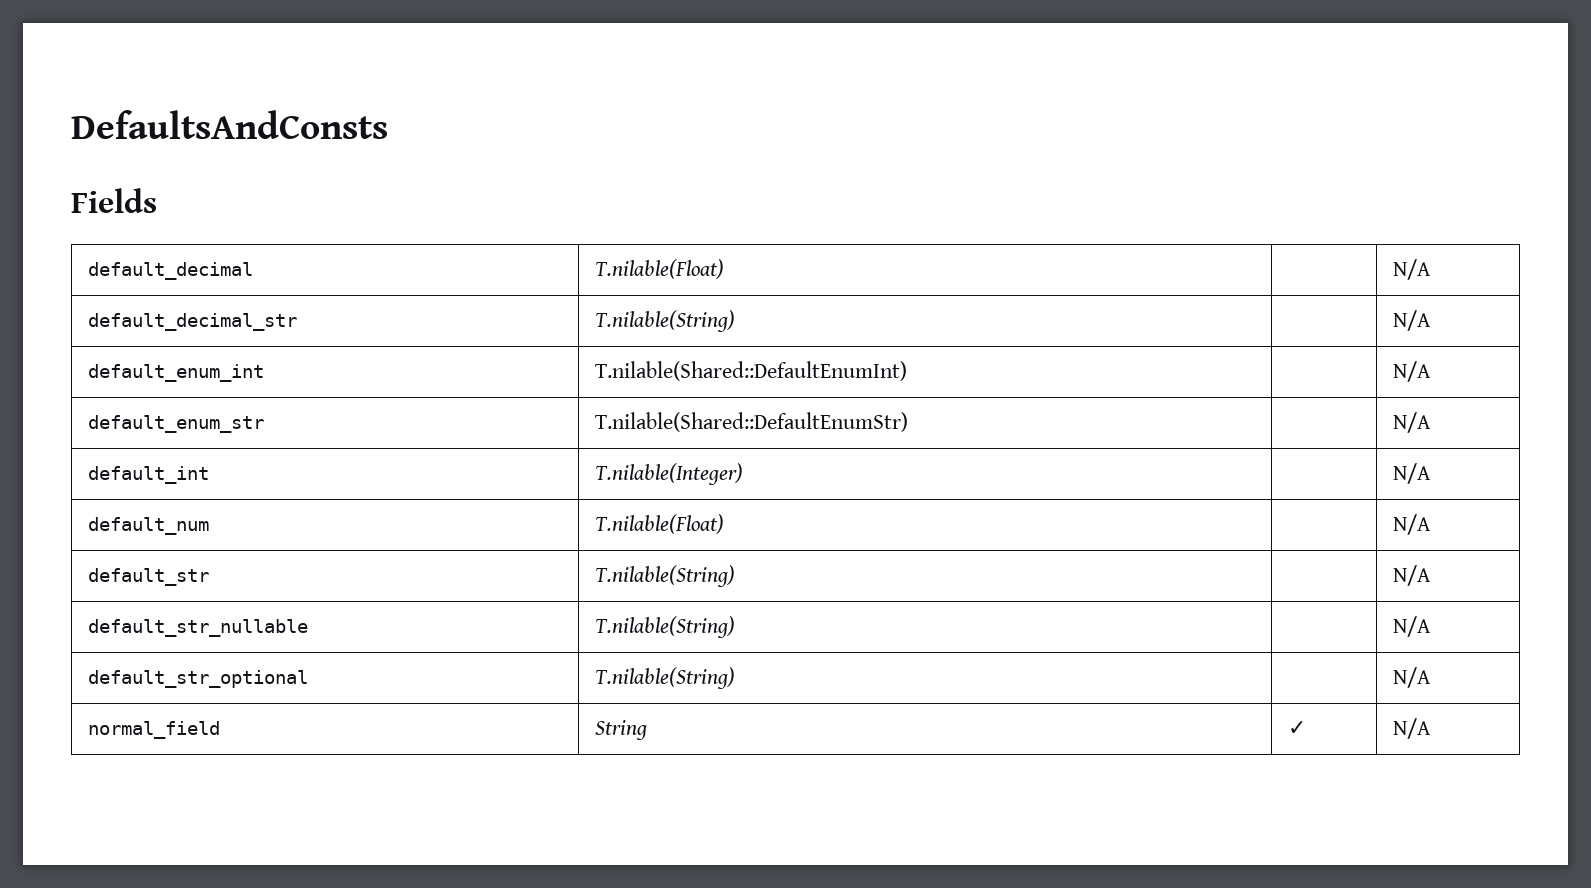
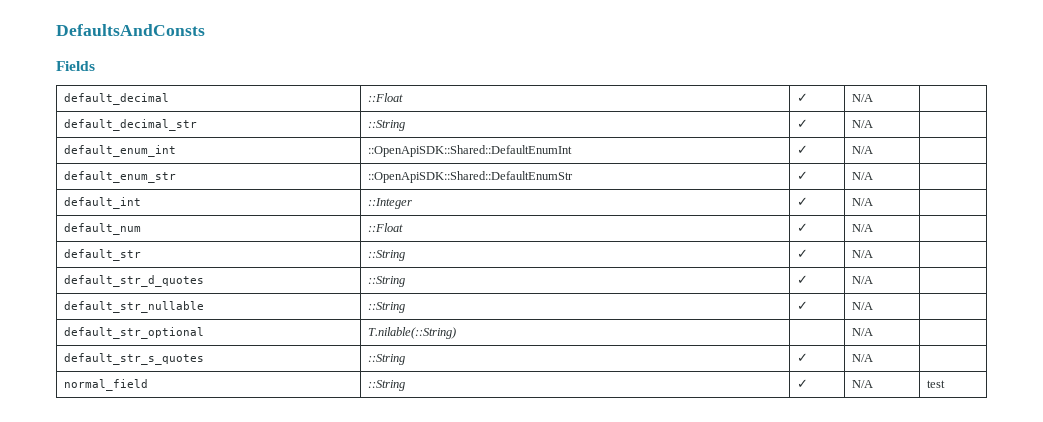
[594,259,724,279] [1392,259,1431,280] [87,313,297,331] [594,310,735,332] [1392,310,1431,331] [87,364,264,382] [594,361,907,381] [1392,361,1431,382] [87,415,264,433] [594,412,908,432] [1392,412,1431,433] [87,466,209,484] [594,463,743,485] [1392,463,1431,484] [87,517,209,535] [594,514,724,534] [1392,514,1431,535] [87,568,209,586] [594,565,735,587] [1392,565,1431,586] [87,619,308,637] [594,616,735,638] [1392,616,1431,637] [87,670,308,688] [594,667,735,689] [1392,667,1431,688] [87,721,220,739] [594,720,647,740] [1287,721,1306,735] [1392,718,1431,739] T.nilable(Float) | | N/A // default_decimal_str | T.nilable(String) | | N/A // default_enum_int | T.nilable(Shared::DefaultEnumInt) | | N/A // default_enum_str | T.nilable(Shared::DefaultEnumStr) | | N/A // default_int | T.nilable(Integer) | | N/A // default_num | T.nilable(Float) | | N/A // default_str | T.nilable(String) | | N/A // default_str_nullable | T.nilable(String) | | N/A // default_str_optional | T.nilable(String) | | N/A // normal_field | String | ✓ | N/A -> [368,93,404,102] [797,93,809,102] [852,94,874,102] [64,119,198,131] [368,120,406,131] [797,119,809,128] [852,120,874,128] [64,145,177,157] [368,145,573,157] [797,145,809,154] [852,146,874,154] [64,171,177,183] [368,171,574,183] [797,171,809,180] [852,172,874,180] [64,197,142,209] [368,198,413,209] [797,197,809,206] [852,198,874,206] [64,223,142,235] [368,223,404,232] [797,223,809,232] [852,224,874,232] [64,249,142,261] [368,250,406,261] [797,249,809,258] [852,250,874,258] [64,275,205,287] [368,276,406,287] [797,275,809,284] [852,276,874,284] [64,301,205,313] [368,302,406,313] [797,301,809,310] [852,302,874,310] [64,327,205,339] [368,327,457,339] [852,328,874,336] [64,353,205,365] [368,354,406,365] [797,353,809,362] [852,354,874,362] [64,379,149,391] [368,380,406,391] [797,379,809,388] [852,380,874,388] [927,380,946,388] ::Float | ✓ | N/A | // default_decimal_str | ::String | ✓ | N/A | // default_enum_int | ::OpenApiSDK::Shared::DefaultEnumInt | ✓ | N/A | // default_enum_str | ::OpenApiSDK::Shared::DefaultEnumStr | ✓ | N/A | // default_int | ::Integer | ✓ | N/A | // default_num | ::Float | ✓ | N/A | // default_str | ::String | ✓ | N/A | // default_str_d_quotes | ::String | ✓ | N/A | // default_str_nullable | ::String | ✓ | N/A | // default_str_optional | T.nilable(::String) | | N/A | // default_str_s_quotes | ::String | ✓ | N/A | // normal_field | ::String | ✓ | N/A | test

